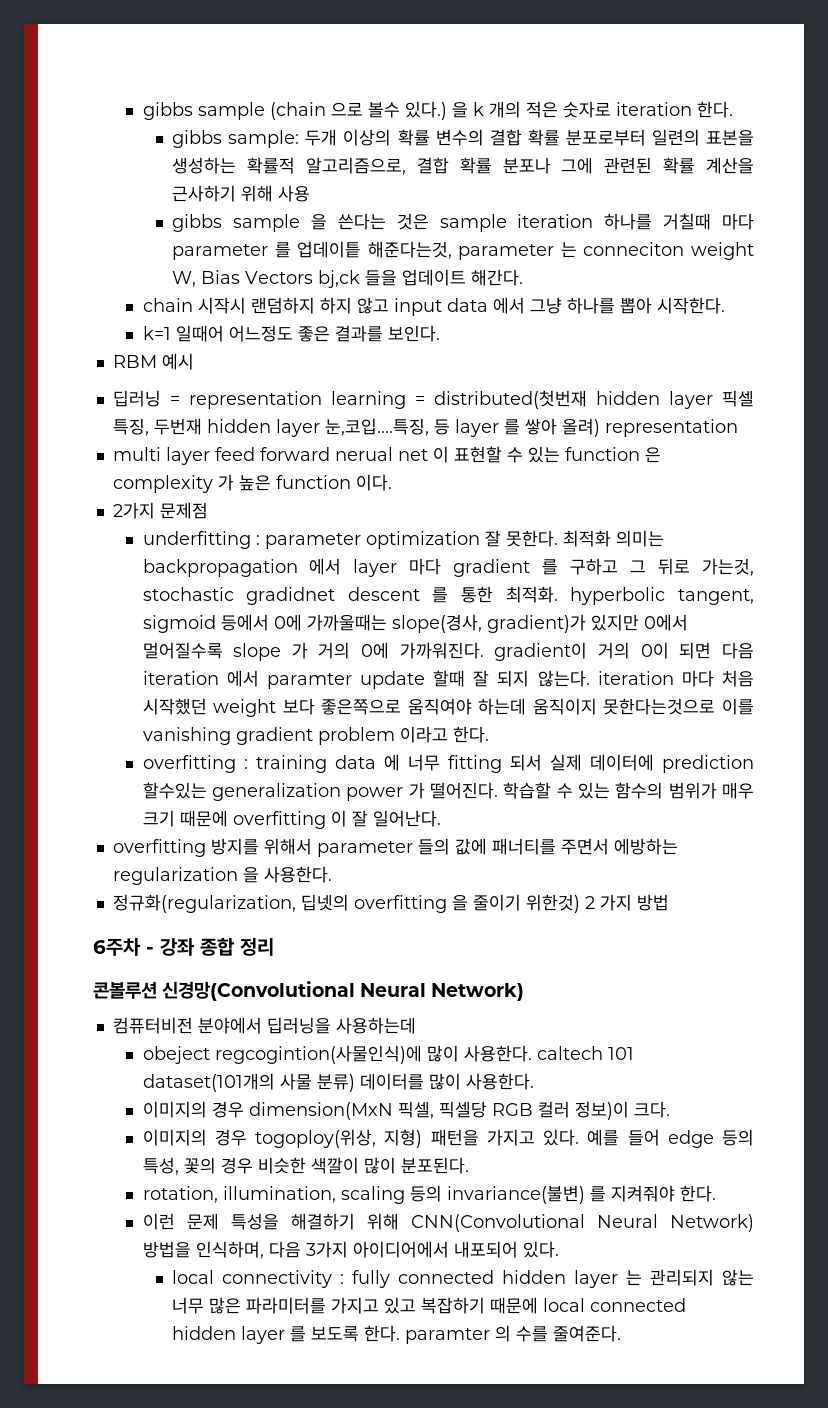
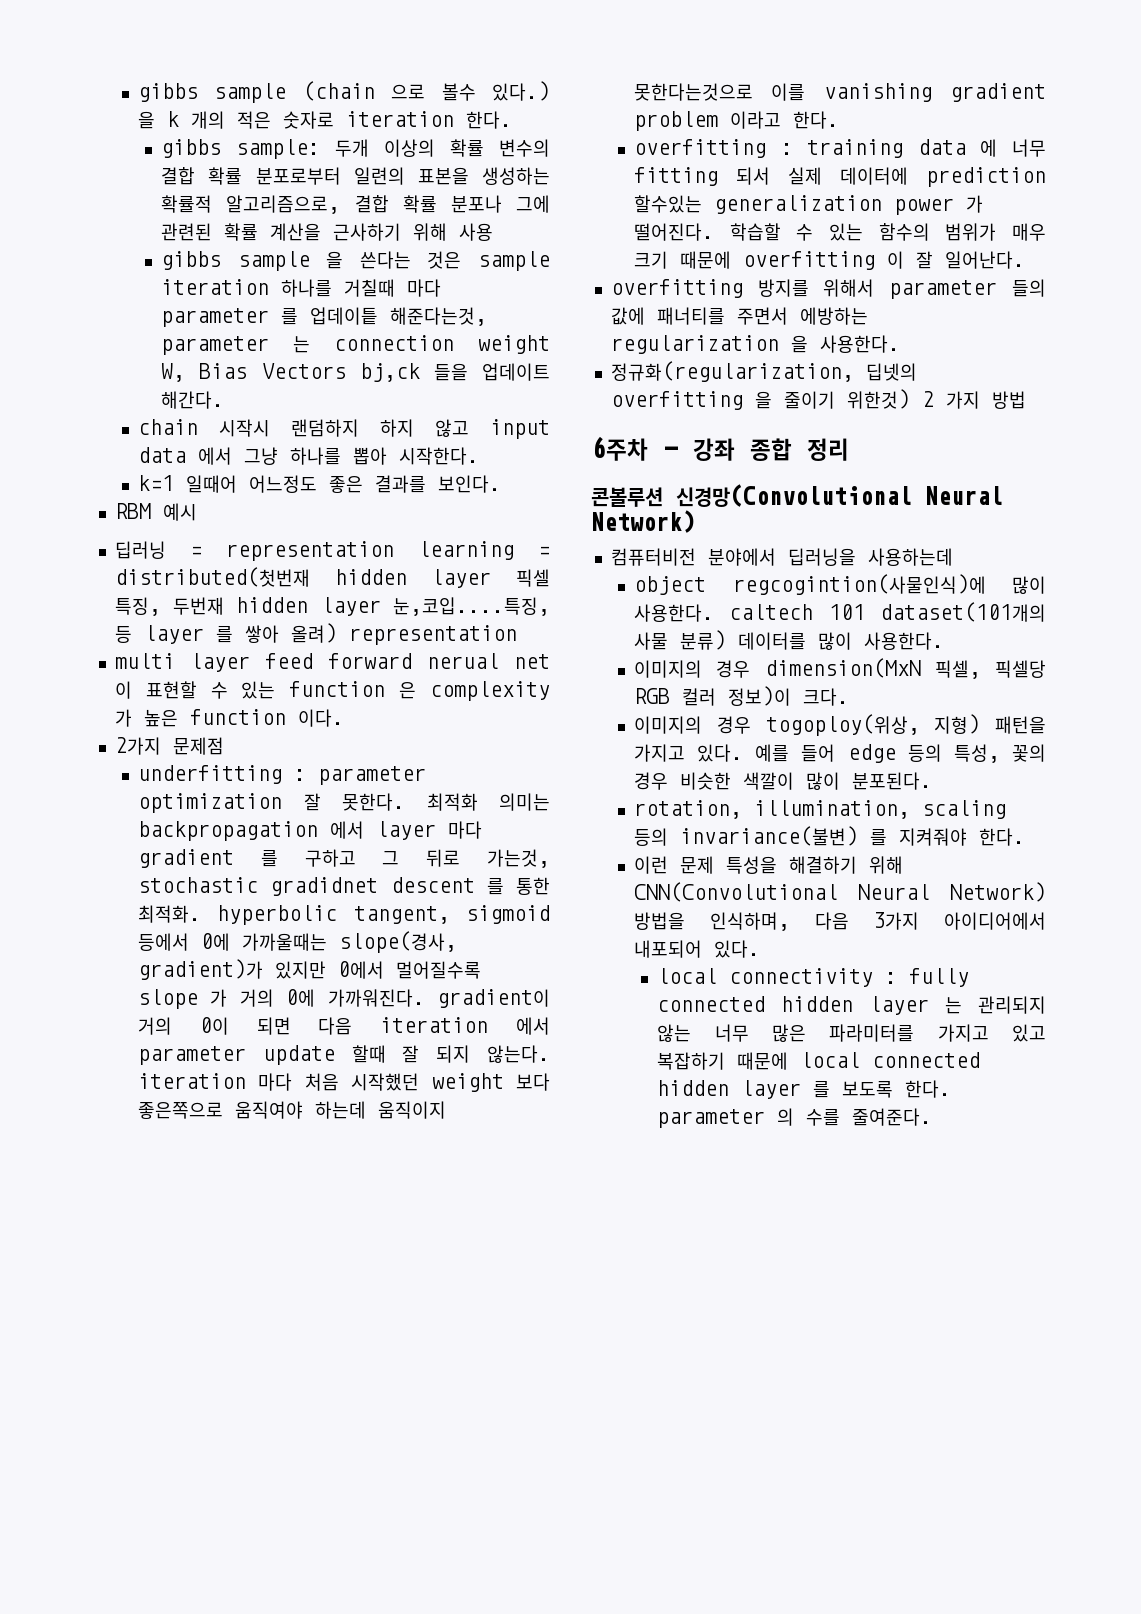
[583,242,685,256] conneciton -> [334,335,455,351] connection
[266,672,352,689] paramter -> [138,1046,247,1065] parameter
[142,1046,210,1064] obeject -> [634,576,707,595] object
[405,1327,491,1344] paramter -> [657,1109,766,1128] parameter

